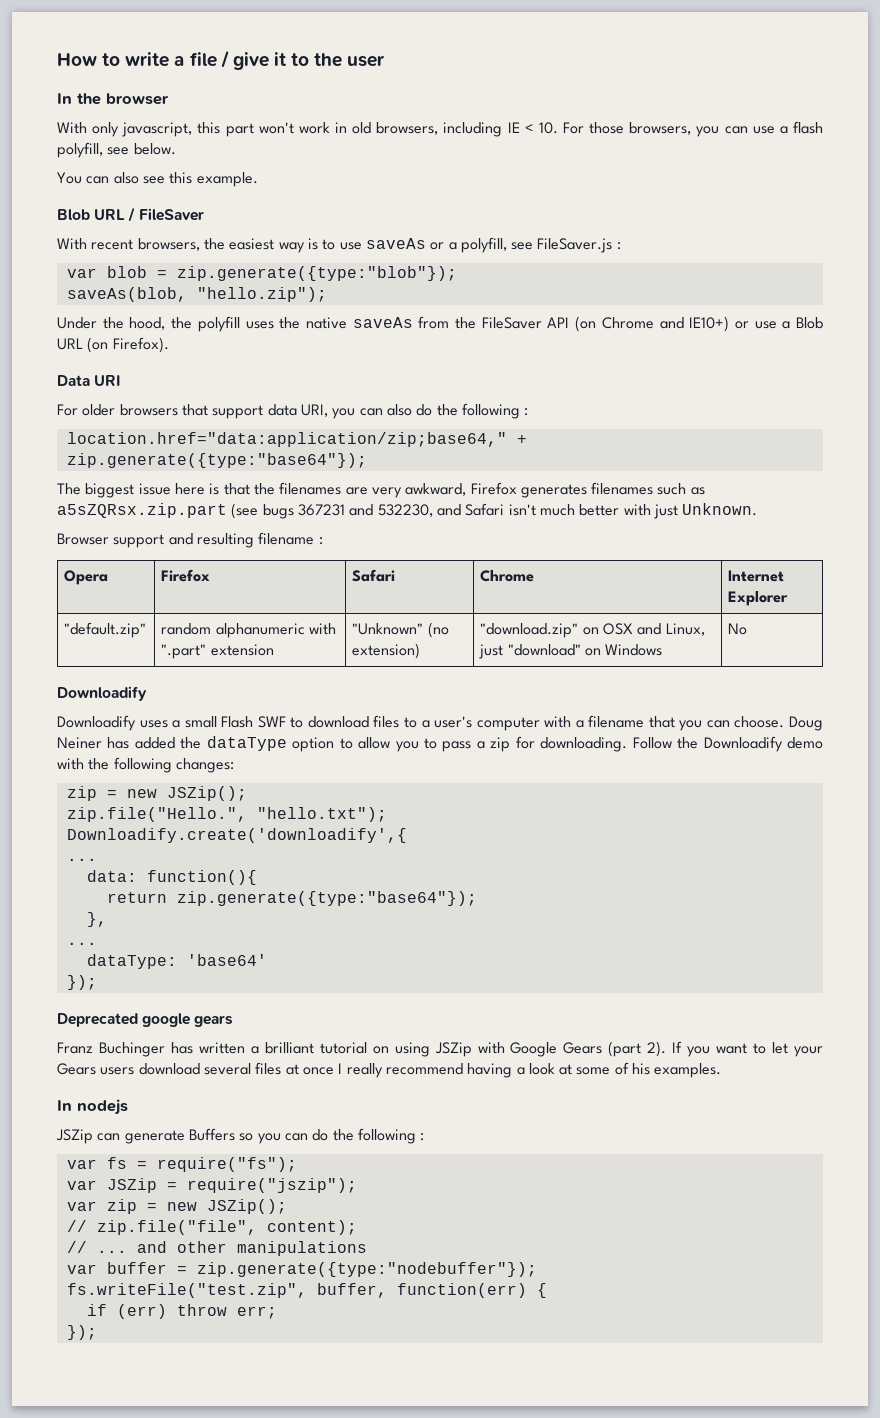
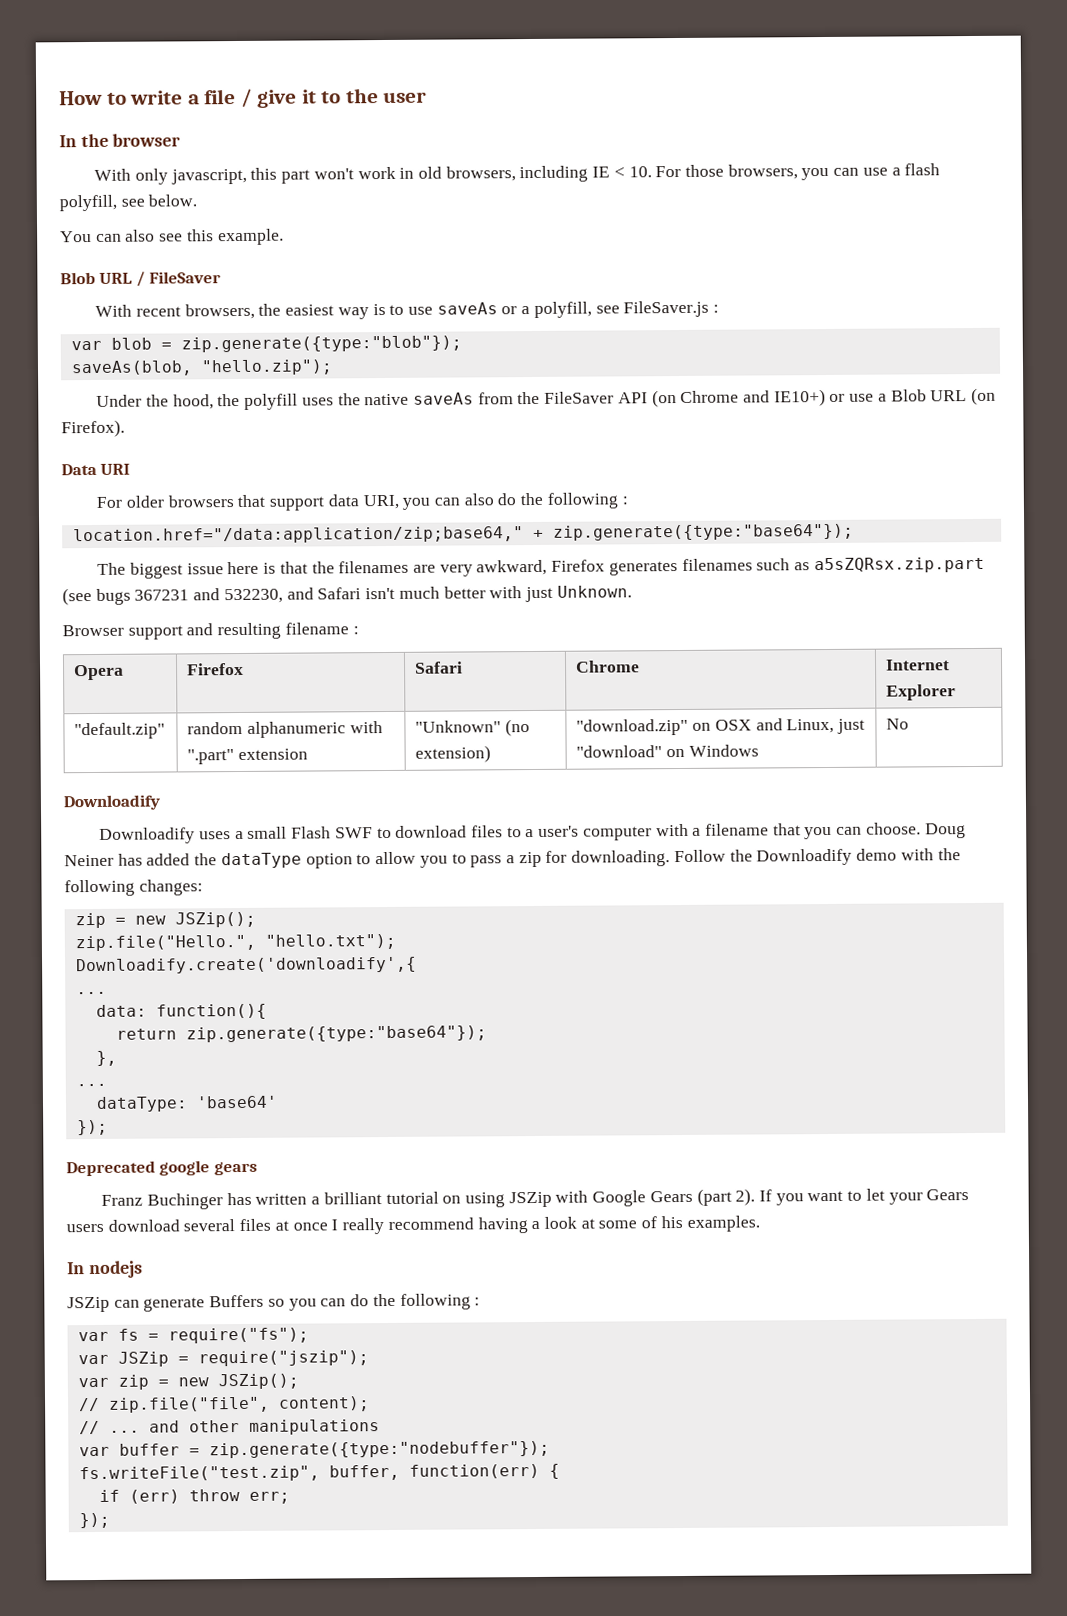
[66,432,507,447] location.href="data:application/zip;base64," -> [72,526,524,545] location.href="/data:application/zip;base64,"

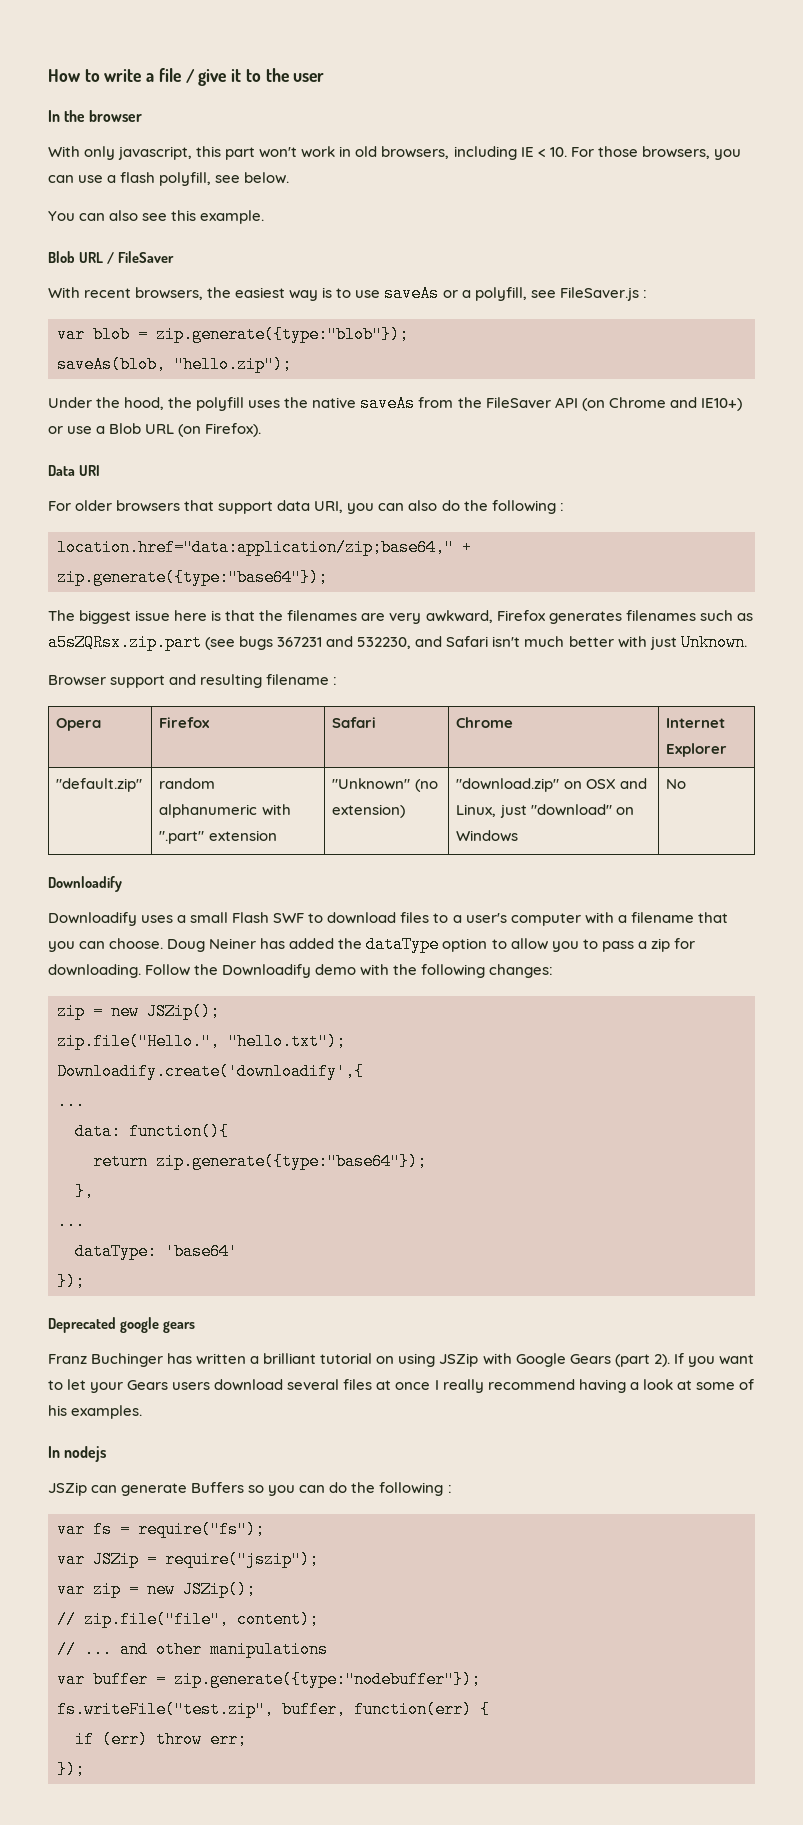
[72,526,524,545] location.href="/data:application/zip;base64," -> [57,539,454,556] location.href="data:application/zip;base64,"

